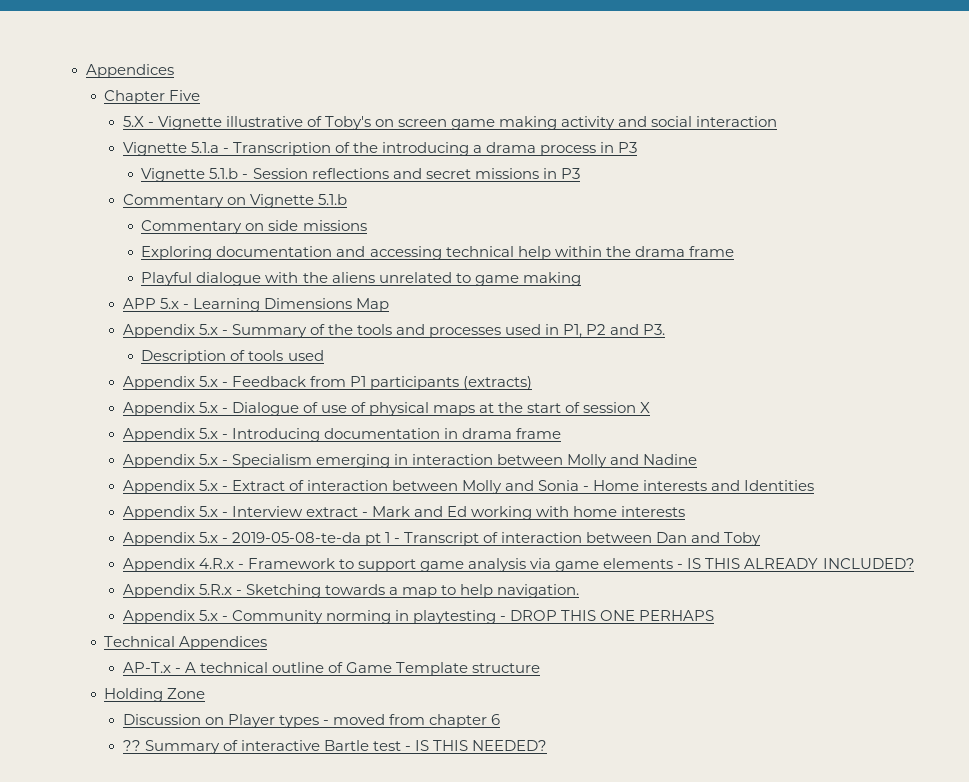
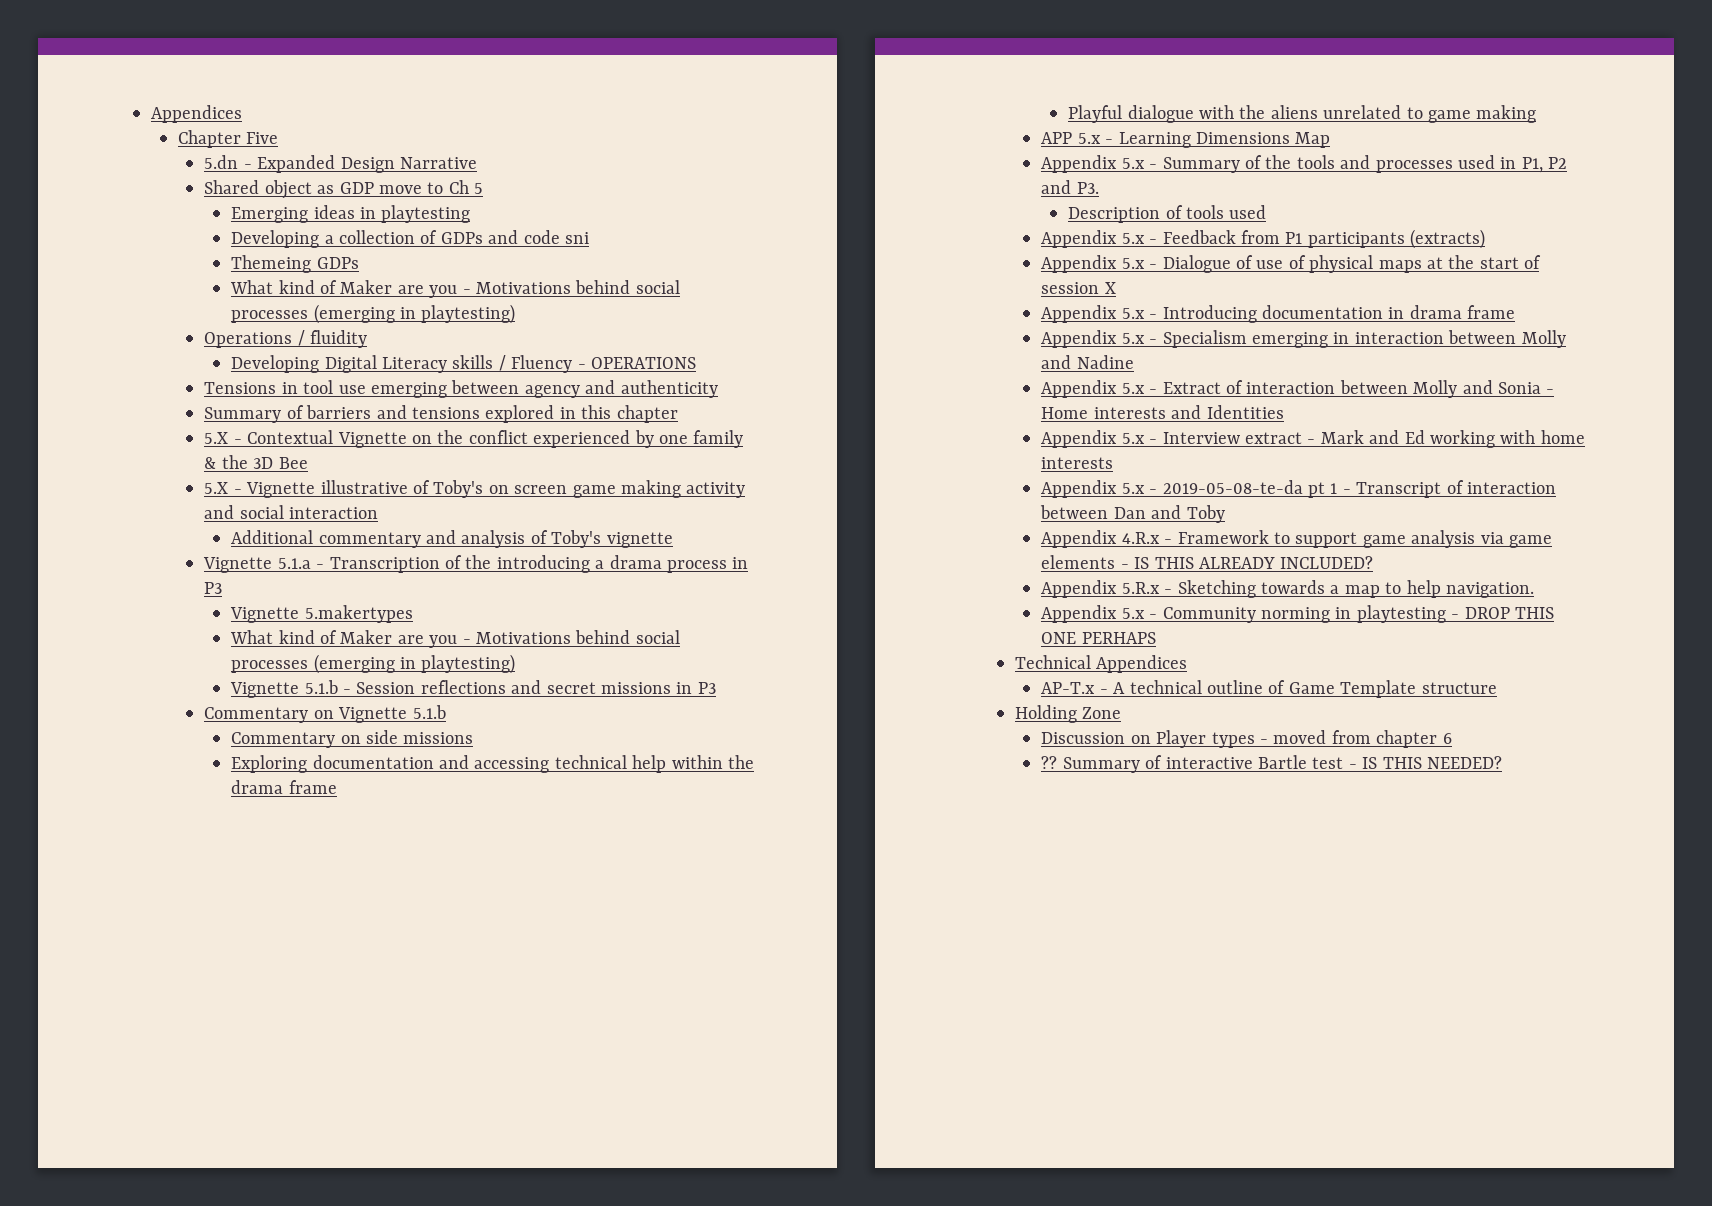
(201, 95) none -> [204,155,478,173] [204,180,484,199] [231,205,471,223] [231,230,590,248] [231,255,359,273] [230,280,680,298] [231,304,516,324] [204,330,368,348] [231,355,697,373] [204,380,718,398] [204,405,678,423] [204,430,744,448] [204,455,308,469] // 5.dn - Expanded Design Narrative // Shared object as GDP move to Ch 5 // Emerging ideas in playtesting // Developing a collection of GDPs and code sni // Themeing GDPs // What kind of Maker are you - Motivations behind social processes (emerging in playtesting) // Operations / fluidity // Developing Digital Literacy skills / Fluency - OPERATIONS // Tensions in tool use emerging between agency and authenticity // Summary of barriers and tensions explored in this chapter // 5.X - Contextual Vignette on the conflict experienced by one family & the 3D Bee
(778, 121) none -> [231,530,673,548] // Additional commentary and analysis of Toby's vignette
(638, 147) none -> [230,605,413,623] [230,630,680,648] [231,654,516,674] // Vignette 5.makertypes // What kind of Maker are you - Motivations behind social processes (emerging in playtesting)

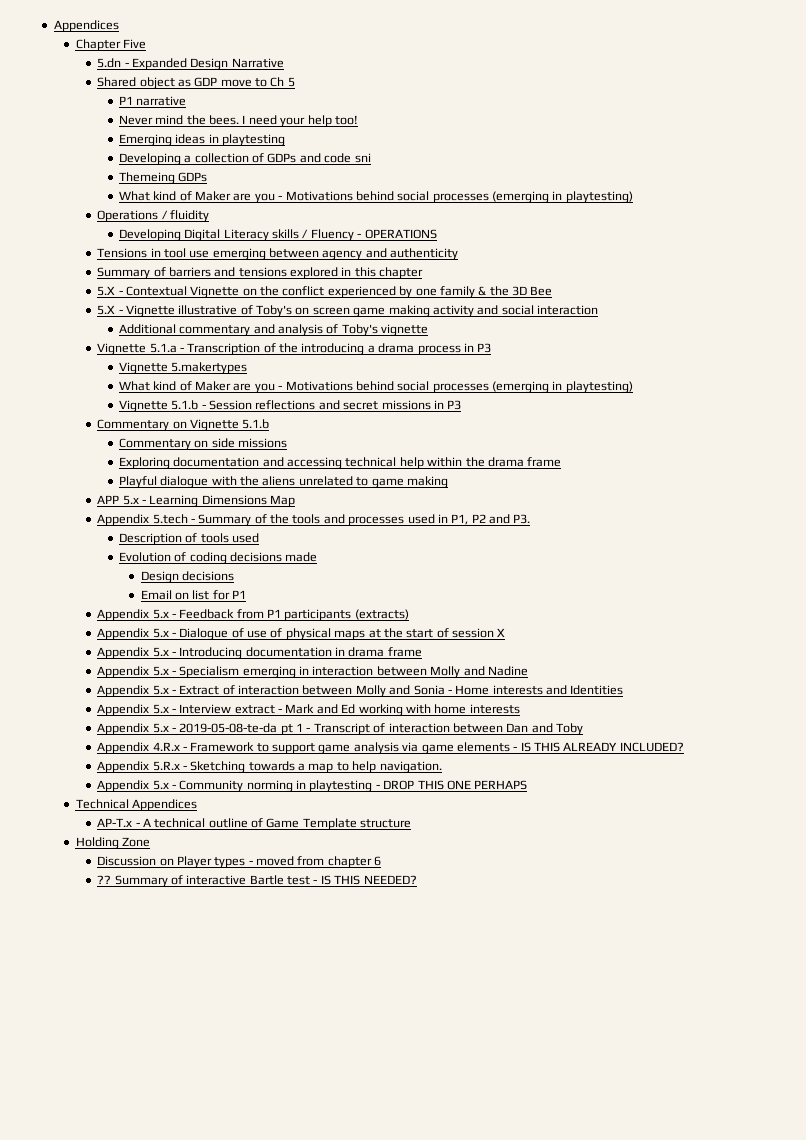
(484, 188) none -> [118,96,187,106] [118,115,358,127] // P1 narrative // Never mind the bees. I need your help too!
[1121,158,1145,169] 5.x -> [152,514,188,524] 5.tech
(1267, 212) none -> [118,552,318,564] [140,571,235,583] [140,590,247,600] // Evolution of coding decisions made // Design decisions // Email on list for P1

